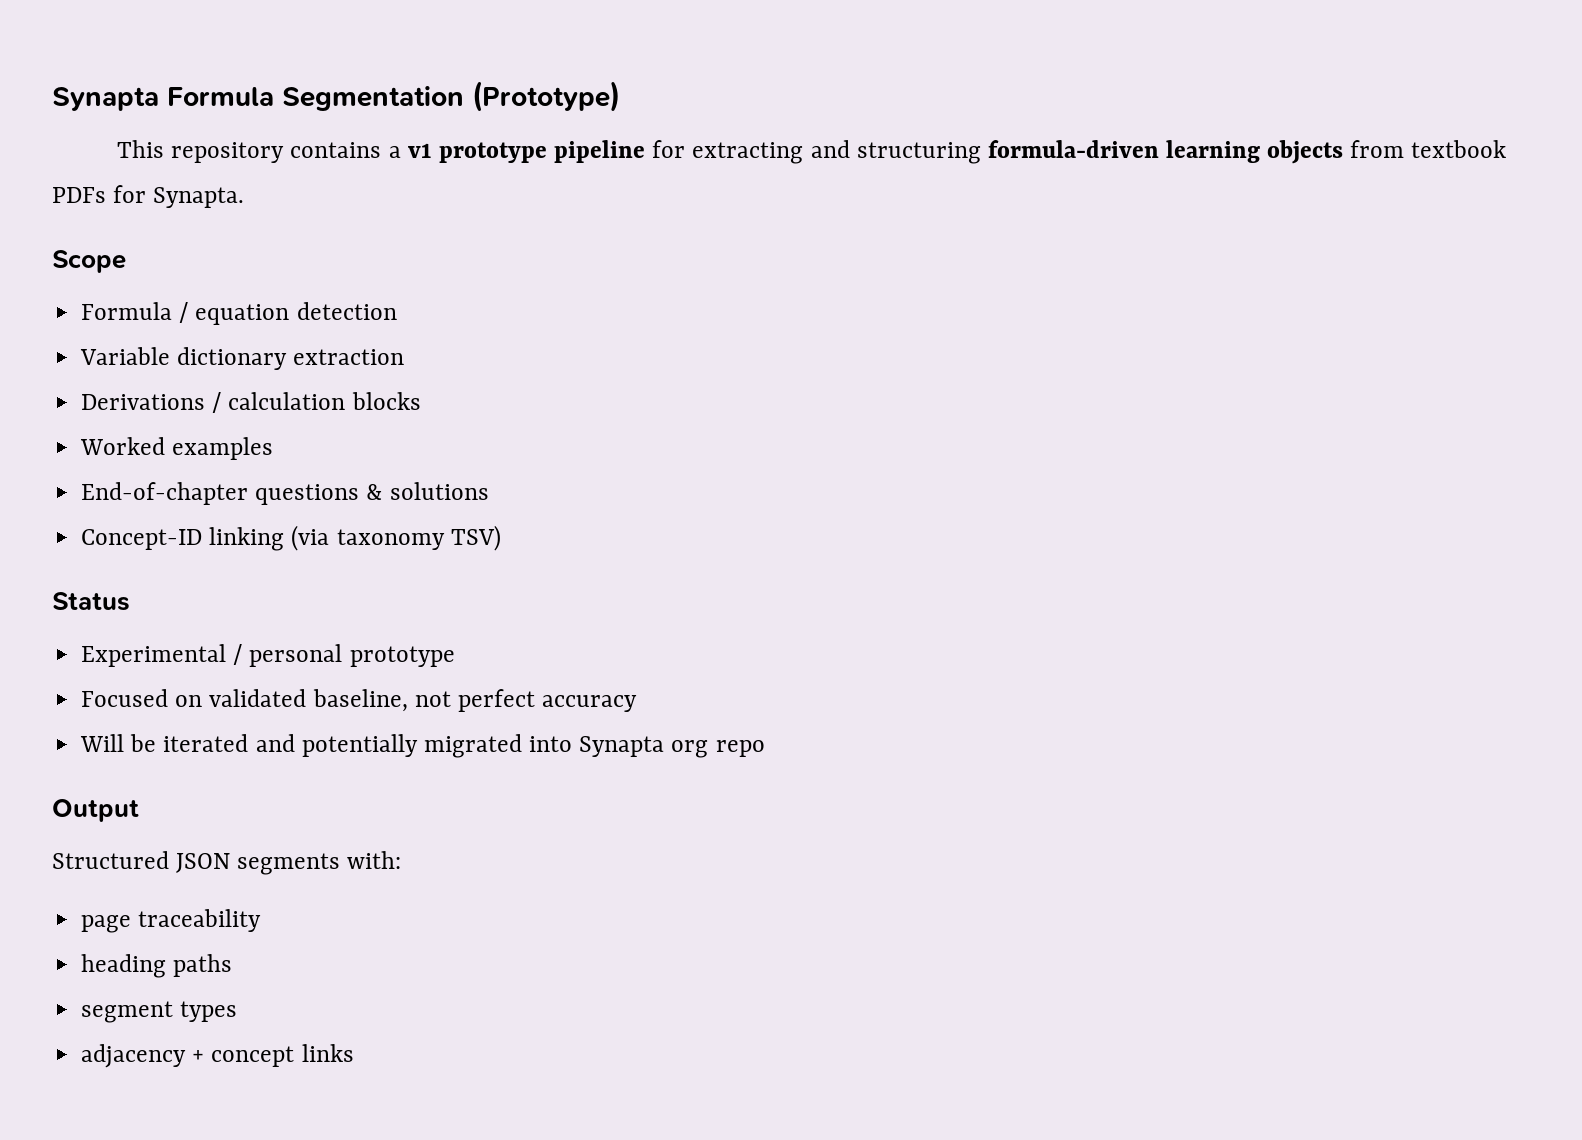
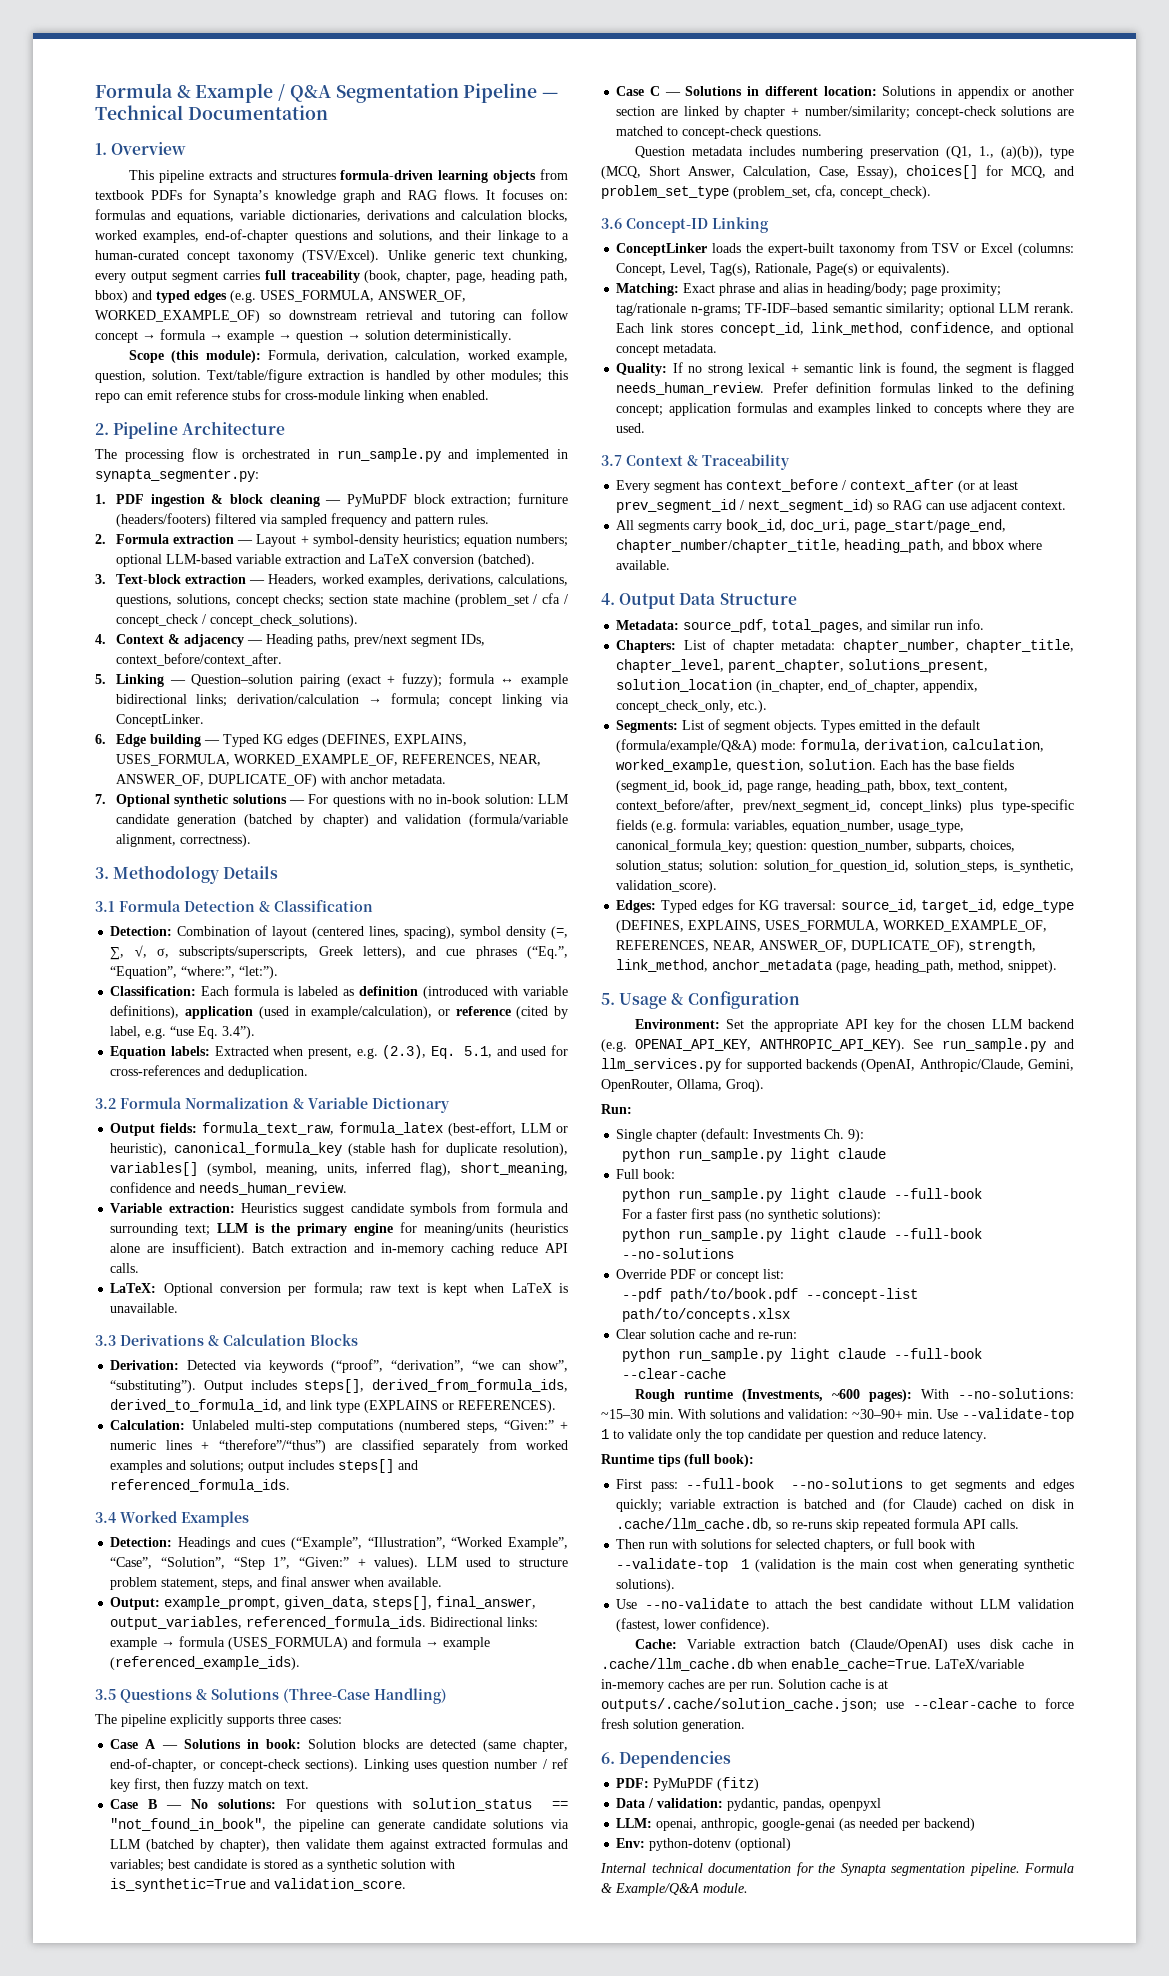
[52,81,620,112] [117,140,981,164] Synapta Formula Segmentation (Prototype) // This repository contains a v1 prototype pipeline for extracting and structuring -> [95,83,559,103] [95,105,328,120] [95,142,187,155] [129,170,336,183] Formula & Example / Q&A Segmentation Pipeline — Technical Documentation // 1. Overview // This pipeline extracts and structures
[153,187,245,208] [52,250,126,273] [81,302,397,325] [80,347,405,370] [81,392,421,413] [80,437,274,460] [81,482,489,505] [81,525,501,551] [52,592,130,611] [81,644,455,667] [81,689,638,712] [80,734,765,758] [52,799,139,822] [52,851,402,875] [81,909,262,933] [81,954,233,978] [81,1001,238,1023] [81,1044,354,1068] Synapta. // Scope // Formula / equation detection // Variable dictionary extraction // Derivations / calculation blocks // Worked examples // End-of-chapter questions & solutions // Concept-ID linking (via taxonomy TSV) // Status // Experimental / personal prototype // Focused on validated baseline, not perfect accuracy // Will be iterated and potentially migrated into Synapta org repo // Output // Structured JSON segments with: // page traceability // heading paths // segment types // adjacency + concept links -> [212,189,569,203] [95,209,568,223] [95,229,569,243] [95,250,569,263] [95,270,568,283] [95,290,466,303] [95,309,569,323] [95,329,512,343] [129,350,568,363] [95,369,568,383] [95,389,489,403] [95,421,286,439] [95,448,568,462] [95,469,259,482] [95,493,568,507] [116,513,490,527] [95,534,568,547] [116,554,536,567] [95,574,568,587] [116,593,568,607] [116,614,359,627] [95,634,486,647] [116,653,283,666] [95,673,568,687] [116,693,570,707] [116,714,205,727] [95,734,468,747] [116,754,542,766] [116,774,447,787] [95,794,569,807] [116,813,568,827] [116,834,252,847] [95,865,279,884] [95,900,373,912] [110,925,568,939] [110,945,568,960] [110,966,279,979] [110,985,568,999] [110,1005,568,1019] [110,1026,256,1039] [110,1045,568,1059] [110,1065,309,1079] [95,1097,450,1113] [110,1122,568,1136] [110,1142,568,1156] [110,1162,568,1176] [110,1182,348,1195] [110,1202,568,1216] [110,1222,568,1236] [110,1242,568,1256] [110,1263,140,1273] [110,1282,568,1296] [110,1303,179,1313] [95,1334,358,1346] [110,1359,568,1373] [110,1379,568,1393] [110,1399,557,1413] [110,1420,569,1433] [110,1439,568,1453] [110,1459,419,1473] [110,1479,291,1492] [95,1511,249,1527] [110,1537,568,1550] [110,1557,569,1570] [110,1576,443,1590] [110,1596,537,1610] [110,1616,539,1630] [110,1636,491,1650] [110,1656,301,1670] [95,1688,447,1704] [95,1714,342,1727] [110,1739,568,1752] [110,1758,568,1772] [110,1778,310,1792] [110,1798,569,1812] [110,1818,569,1832] [110,1838,568,1852] [110,1859,456,1872] [110,1878,407,1892] [616,86,1074,99] [616,106,1074,119] [616,126,823,139] [635,146,1074,159] [601,165,1074,179] [601,185,931,199] [601,217,769,233] [616,242,1074,256] [616,263,951,276] [616,283,1002,296] [616,303,1074,316] [616,322,1074,336] [616,343,718,356] [616,362,1074,376] [616,382,1074,396] [616,402,1074,416] [616,423,646,433] [601,454,790,470] [616,479,1019,493] [616,499,1067,513] [616,519,1007,533] [616,539,1043,553] [616,560,671,570] [601,593,797,609] [616,619,985,633] [616,639,1074,653] [616,659,989,673] [616,679,979,693] [616,700,768,713] [616,719,981,733] [616,739,1045,753] [616,759,1015,773] [616,780,1009,793] [616,799,1074,813] [616,819,965,833] [616,839,1016,853] [616,859,1074,873] [616,880,718,893] [616,899,1074,913] [616,920,1048,933] [616,939,1037,953] [616,959,1058,973] [601,991,800,1009] [635,1018,1074,1032] [601,1038,1074,1052] [601,1058,1074,1072] [601,1079,764,1092] [601,1104,632,1114] [616,1128,865,1142] [622,1148,887,1162] [616,1169,676,1179] [622,1188,983,1202] [622,1208,882,1222] [622,1228,983,1242] [622,1248,735,1259] [616,1269,785,1282] [622,1288,919,1302] [622,1308,791,1322] [616,1329,798,1339] [622,1348,983,1362] [622,1368,727,1379] [635,1388,1074,1402] [601,1408,1074,1422] [601,1429,987,1442] [601,1454,754,1467] [616,1478,1074,1492] [616,1498,1074,1512] [616,1518,1020,1532] [616,1538,976,1552] [616,1558,1074,1572] [616,1579,676,1592] [616,1598,1074,1609] [616,1618,771,1632] [635,1639,1074,1652] [601,1658,1024,1671] [601,1679,888,1692] [601,1698,1074,1712] [601,1718,745,1732] [601,1750,732,1768] [616,1777,760,1791] [616,1798,882,1811] [616,1818,976,1831] [616,1838,792,1851] [600,1862,1074,1876] [601,1883,748,1896] Synapta’s knowledge graph and RAG flows. It focuses on: formulas and equations, variable dictionaries, derivations and calculation blocks, worked examples, end-of-chapter questions and solutions, and their linkage to a human-curated concept taxonomy (TSV/Excel). Unlike generic text chunking, every output segment carries full traceability (book, chapter, page, heading path, bbox) and typed edges (e.g. USES_FORMULA, ANSWER_OF, WORKED_EXAMPLE_OF) so downstream retrieval and tutoring can follow concept → formula → example → question → solution deterministically. // Scope (this module): Formula, derivation, calculation, worked example, question, solution. Text/table/figure extraction is handled by other modules; this repo can emit reference stubs for cross-module linking when enabled. // 2. Pipeline Architecture // The processing flow is orchestrated in run_sample.py and implemented in synapta_segmenter.py: // 1. PDF ingestion & block cleaning — PyMuPDF block extraction; furniture (headers/footers) filtered via sampled frequency and pattern rules. // 2. Formula extraction — Layout + symbol-density heuristics; equation numbers; optional LLM-based variable extraction and LaTeX conversion (batched). // 3. Text-block extraction — Headers, worked examples, derivations, calculations, questions, solutions, concept checks; section state machine (problem_set / cfa / concept_check / concept_check_solutions). // 4. Context & adjacency — Heading paths, prev/next segment IDs, context_before/context_after. // 5. Linking — Question–solution pairing (exact + fuzzy); formula ↔ example bidirectional links; derivation/calculation → formula; concept linking via ConceptLinker. // 6. Edge building — Typed KG edges (DEFINES, EXPLAINS, USES_FORMULA, WORKED_EXAMPLE_OF, REFERENCES, NEAR, ANSWER_OF, DUPLICATE_OF) with anchor metadata. // 7. Optional synthetic solutions — For questions with no in-book solution: LLM candidate generation (batched by chapter) and validation (formula/variable alignment, correctness). // 3. Methodology Details // 3.1 Formula Detection & Classification // Detection: Combination of layout (centered lines, spacing), symbol density (=, ∑, √, σ, subscripts/superscripts, Greek letters), and cue phrases (“Eq.”, “Equation”, “where:”, “let:”). // Classification: Each formula is labeled as definition (introduced with variable definitions), application (used in example/calculation), or reference (cited by label, e.g. “use Eq. 3.4”). // Equation labels: Extracted when present, e.g. (2.3), Eq. 5.1, and used for cross-references and deduplication. // 3.2 Formula Normalization & Variable Dictionary // Output fields: formula_text_raw, formula_latex (best-effort, LLM or heuristic), canonical_formula_key (stable hash for duplicate resolution), variables[] (symbol, meaning, units, inferred flag), short_meaning, confidence and needs_human_review. // Variable extraction: Heuristics suggest candidate symbols from formula and surrounding text; LLM is the primary engine for meaning/units (heuristics alone are insufficient). Batch extraction and in-memory caching reduce API calls. // LaTeX: Optional conversion per formula; raw text is kept when LaTeX is unavailable. // 3.3 Derivations & Calculation Blocks // Derivation: Detected via keywords (“proof”, “derivation”, “we can show”, “substituting”). Output includes steps[], derived_from_formula_ids, derived_to_formula_id, and link type (EXPLAINS or REFERENCES). // Calculation: Unlabeled multi-step computations (numbered steps, “Given:” + numeric lines + “therefore”/“thus”) are classified separately from worked examples and solutions; output includes steps[] and referenced_formula_ids. // 3.4 Worked Examples // Detection: Headings and cues (“Example”, “Illustration”, “Worked Example”, “Case”, “Solution”, “Step 1”, “Given:” + values). LLM used to structure problem statement, steps, and final answer when available. // Output: example_prompt, given_data, steps[], final_answer, output_variables, referenced_formula_ids. Bidirectional links: example → formula (USES_FORMULA) and formula → example (referenced_example_ids). // 3.5 Questions & Solutions (Three-Case Handling) // The pipeline explicitly supports three cases: // Case A — Solutions in book: Solution blocks are detected (same chapter, end-of-chapter, or concept-check sections). Linking uses question number / ref key first, then fuzzy match on text. // Case B — No solutions: For questions with solution_status == "not_found_in_book", the pipeline can generate candidate solutions via LLM (batched by chapter), then validate them against extracted formulas and variables; best candidate is stored as a synthetic solution with is_synthetic=True and validation_score. // Case C — Solutions in different location: Solutions in appendix or another section are linked by chapter + number/similarity; concept-check solutions are matched to concept-check questions. // Question metadata includes numbering preservation (Q1, 1., (a)(b)), type (MCQ, Short Answer, Calculation, Case, Essay), choices[] for MCQ, and problem_set_type (problem_set, cfa, concept_check). // 3.6 Concept-ID Linking // ConceptLinker loads the expert-built taxonomy from TSV or Excel (columns: Concept, Level, Tag(s), Rationale, Page(s) or equivalents). // Matching: Exact phrase and alias in heading/body; page proximity; tag/rationale n-grams; TF-IDF–based semantic similarity; optional LLM rerank. Each link stores concept_id, link_method, confidence, and optional concept metadata. // Quality: If no strong lexical + semantic link is found, the segment is flagged needs_human_review. Prefer definition formulas linked to the defining concept; application formulas and examples linked to concepts where they are used. // 3.7 Context & Traceability // Every segment has context_before / context_after (or at least prev_segment_id / next_segment_id) so RAG can use adjacent context. // All segments carry book_id, doc_uri, page_start/page_end, chapter_number/chapter_title, heading_path, and bbox where available. // 4. Output Data Structure // Metadata: source_pdf, total_pages, and similar run info. // Chapters: List of chapter metadata: chapter_number, chapter_title, chapter_level, parent_chapter, solutions_present, solution_location (in_chapter, end_of_chapter, appendix, concept_check_only, etc.). // Segments: List of segment objects. Types emitted in the default (formula/example/Q&A) mode: formula, derivation, calculation, worked_example, question, solution. Each has the base fields (segment_id, book_id, page range, heading_path, bbox, text_content, context_before/after, prev/next_segment_id, concept_links) plus type-specific fields (e.g. formula: variables, equation_number, usage_type, canonical_formula_key; question: question_number, subparts, choices, solution_status; solution: solution_for_question_id, solution_steps, is_synthetic, validation_score). // Edges: Typed edges for KG traversal: source_id, target_id, edge_type (DEFINES, EXPLAINS, USES_FORMULA, WORKED_EXAMPLE_OF, REFERENCES, NEAR, ANSWER_OF, DUPLICATE_OF), strength, link_method, anchor_metadata (page, heading_path, method, snippet). // 5. Usage & Configuration // Environment: Set the appropriate API key for the chosen LLM backend (e.g. OPENAI_API_KEY, ANTHROPIC_API_KEY). See run_sample.py and llm_services.py for supported backends (OpenAI, Anthropic/Claude, Gemini, OpenRouter, Ollama, Groq). // Run: // Single chapter (default: Investments Ch. 9): // python run_sample.py light claude // Full book: // python run_sample.py light claude --full-book // For a faster first pass (no synthetic solutions): // python run_sample.py light claude --full-book --no-solutions // Override PDF or concept list: // --pdf path/to/book.pdf --concept-list path/to/concepts.xlsx // Clear solution cache and re-run: // python run_sample.py light claude --full-book --clear-cache // Rough runtime (Investments, ~600 pages): With --no-solutions: ~15–30 min. With solutions and validation: ~30–90+ min. Use --validate-top 1 to validate only the top candidate per question and reduce latency. // Runtime tips (full book): // First pass: --full-book --no-solutions to get segments and edges quickly; variable extraction is batched and (for Claude) cached on disk in .cache/llm_cache.db, so re-runs skip repeated formula API calls. // Then run with solutions for selected chapters, or full book with --validate-top 1 (validation is the main cost when generating synthetic solutions). // Use --no-validate to attach the best candidate without LLM validation (fastest, lower confidence). // Cache: Variable extraction batch (Claude/OpenAI) uses disk cache in .cache/llm_cache.db when enable_cache=True. LaTeX/variable in-memory caches are per run. Solution cache is at outputs/.cache/solution_cache.json; use --clear-cache to force fresh solution generation. // 6. Dependencies // PDF: PyMuPDF (fitz) // Data / validation: pydantic, pandas, openpyxl // LLM: openai, anthropic, google-genai (as needed per backend) // Env: python-dotenv (optional) // Internal technical documentation for the Synapta segmentation pipeline. Formula & Example/Q&A module.

